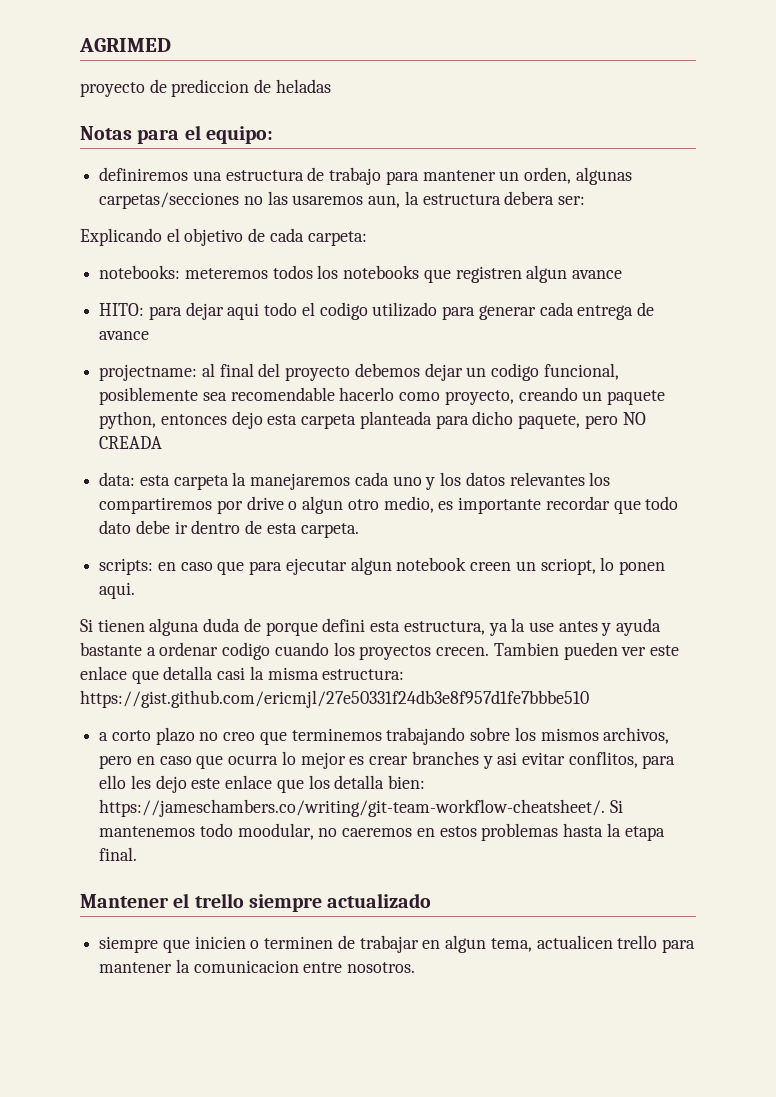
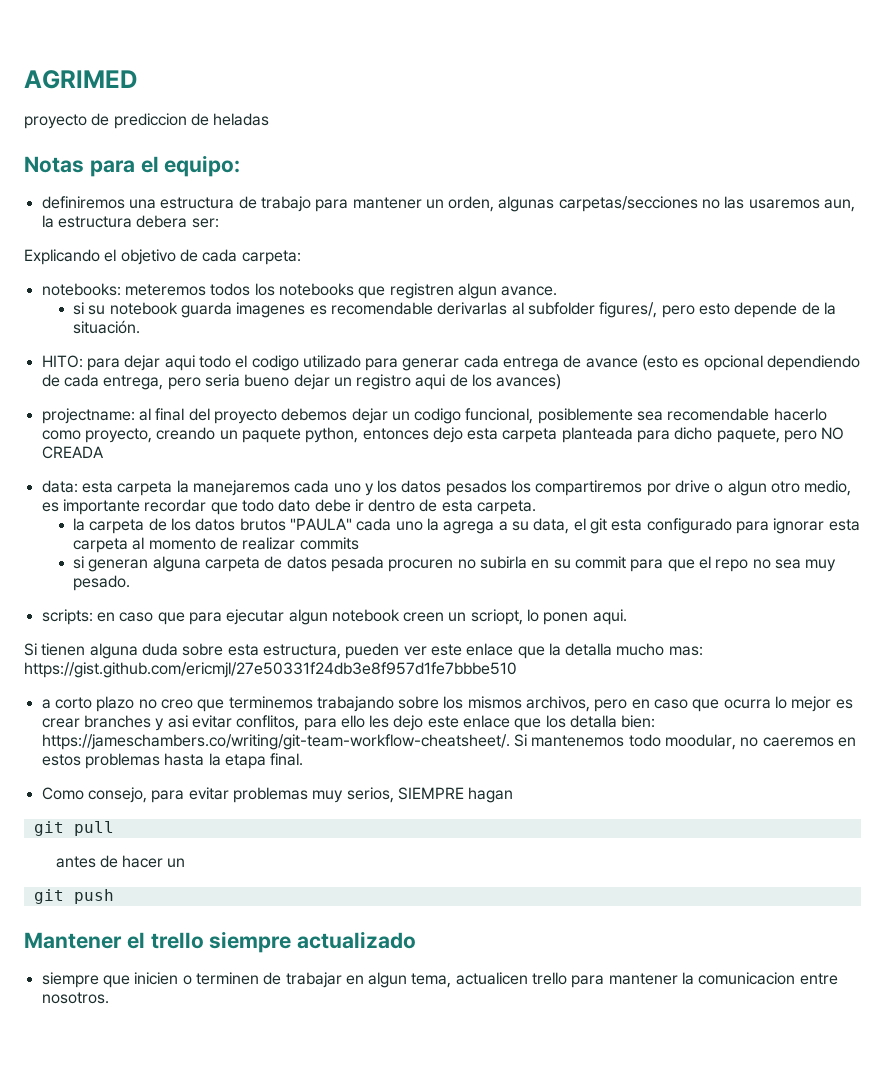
[572,270,623,279] avance -> [501,286,558,296] [73,302,836,318] [73,320,141,334] avance. // si su notebook guarda imagenes es recomendable derivarlas al subfolder figures/, pero esto depende de la situación.
(150, 335) none -> [642,355,861,371] [41,374,562,390] (esto es opcional dependiendo de cada entrega, pero seria bueno dejar un registro aqui de los avances)
[509,472,585,486] relevantes -> [445,480,507,496] pesados
(359, 530) none -> [73,518,860,534] [73,537,359,553] [73,556,837,572] [73,575,131,591] // la carpeta de los datos brutos "PAULA" cada uno la agrega a su data, el git esta configurado para ignorar esta carpeta al momento de realizar commits // si generan alguna carpeta de datos pesada procuren no subirla en su commit para que el repo no sea muy pesado.
[243,618,662,636] [80,642,559,660] de porque defini esta estructura, ya la use antes y ayuda bastante a ordenar codigo cuando los proyectos crecen. Tambien -> [182,643,341,659] sobre esta estructura,
[163,666,405,680] detalla casi la misma estructura: -> [548,643,703,656] la detalla mucho mas:
(138, 854) none -> [41,787,514,803] [33,821,114,836] [55,855,186,868] [33,889,114,904] // Como consejo, para evitar problemas muy serios, SIEMPRE hagan // git pull // antes de hacer un // git push

